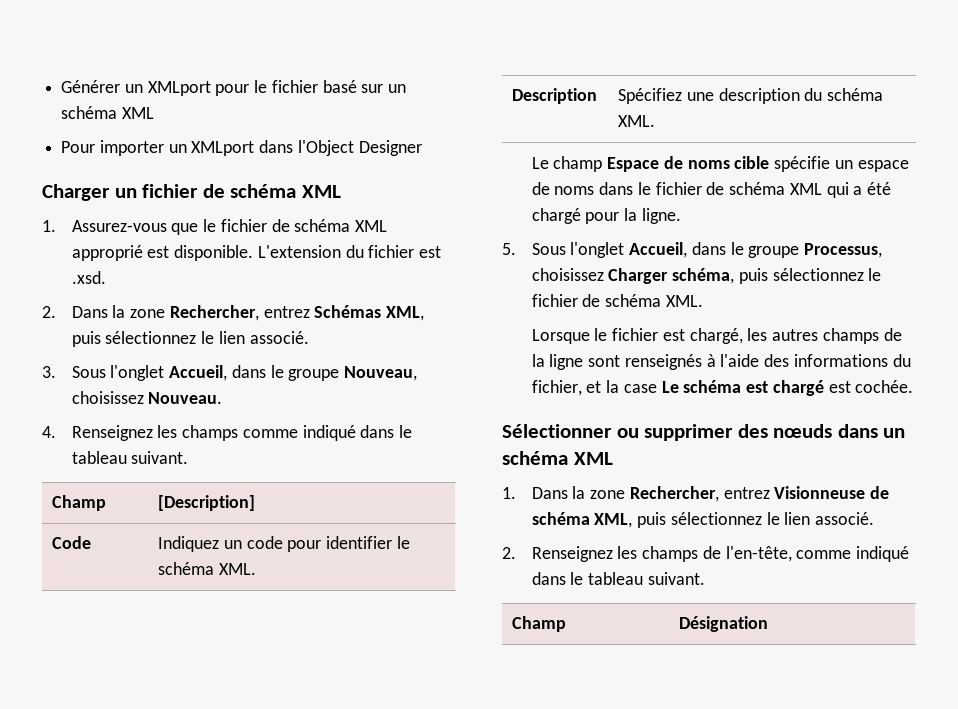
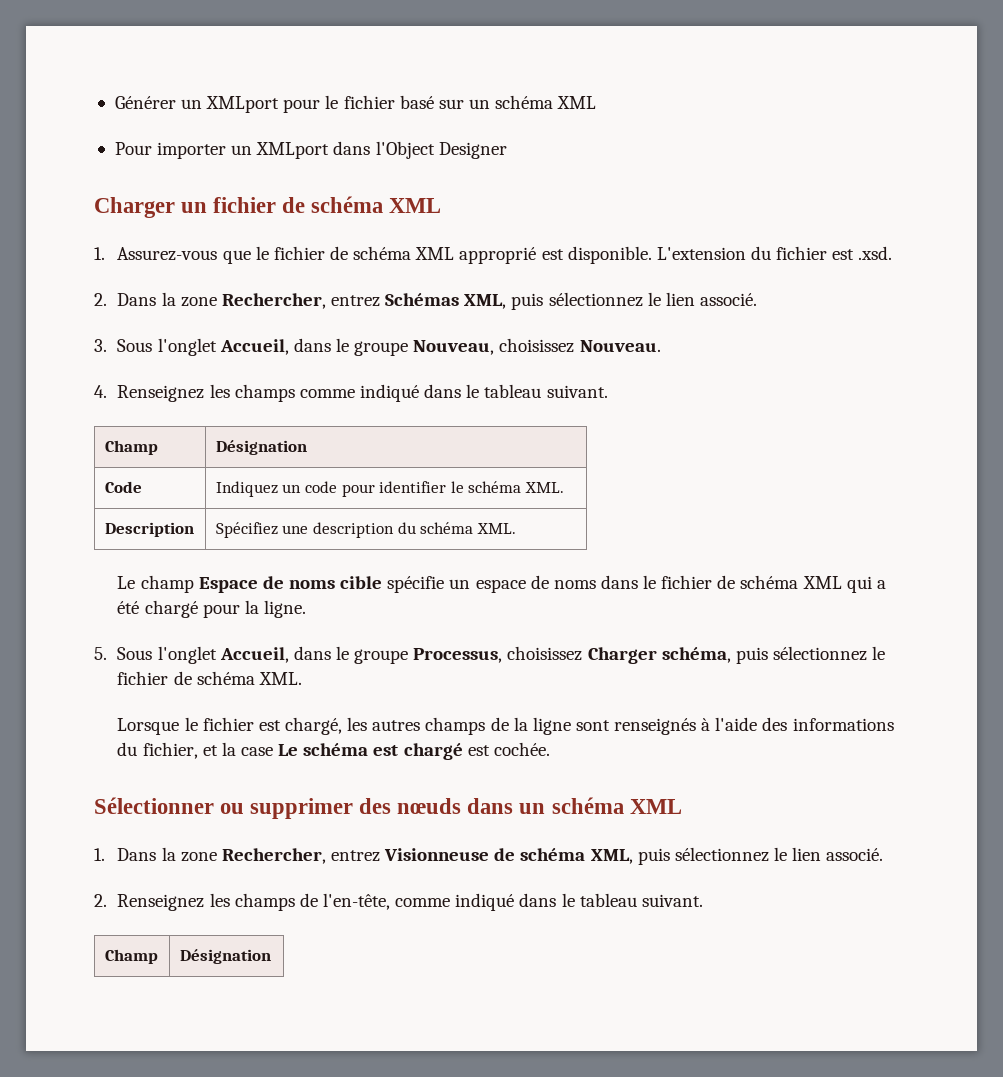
[158,495,256,511] [Description] -> [215,440,307,455] Désignation

